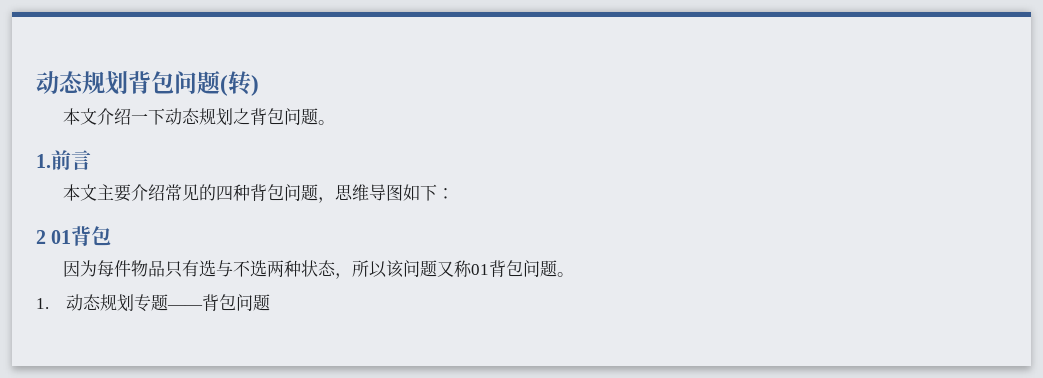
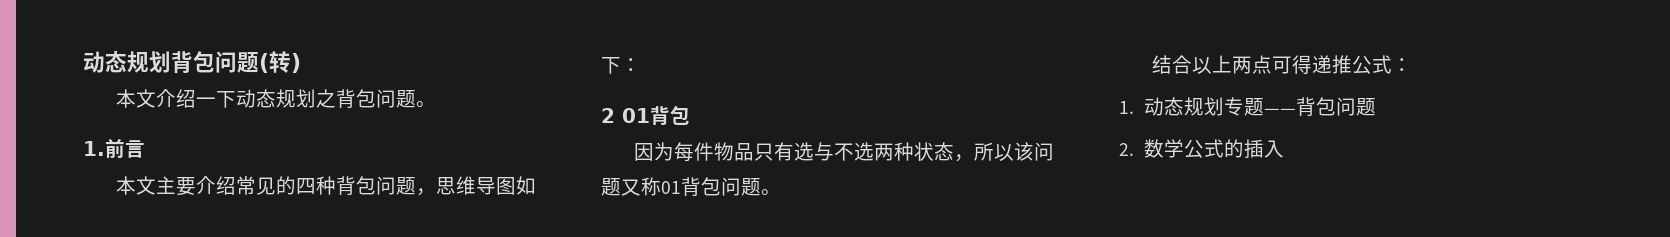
(574, 274) none -> [1151,55,1412,74] // 结合以上两点可得递推公式：
(270, 302) none -> [1119,139,1284,159] // 2.数学公式的插入

